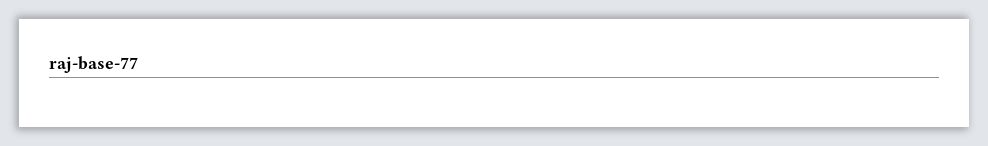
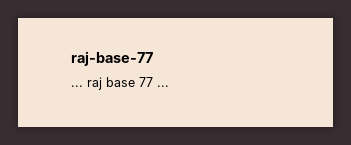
(138, 64) none -> [71,77,169,90] // ... raj base 77 ...

